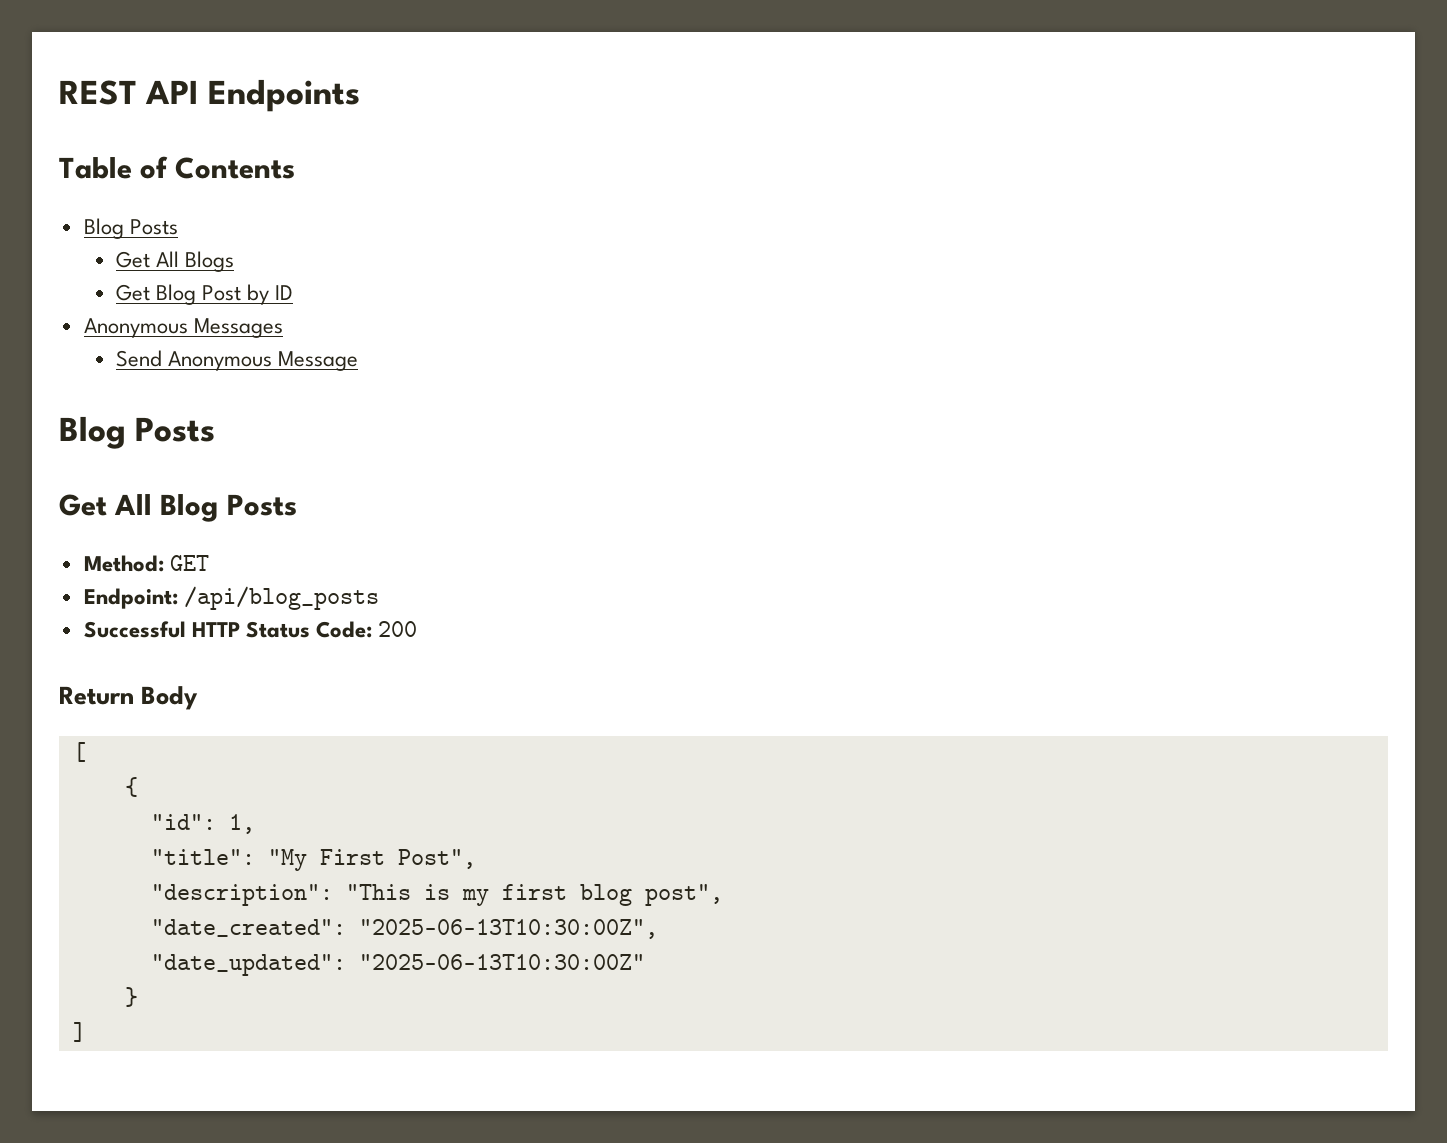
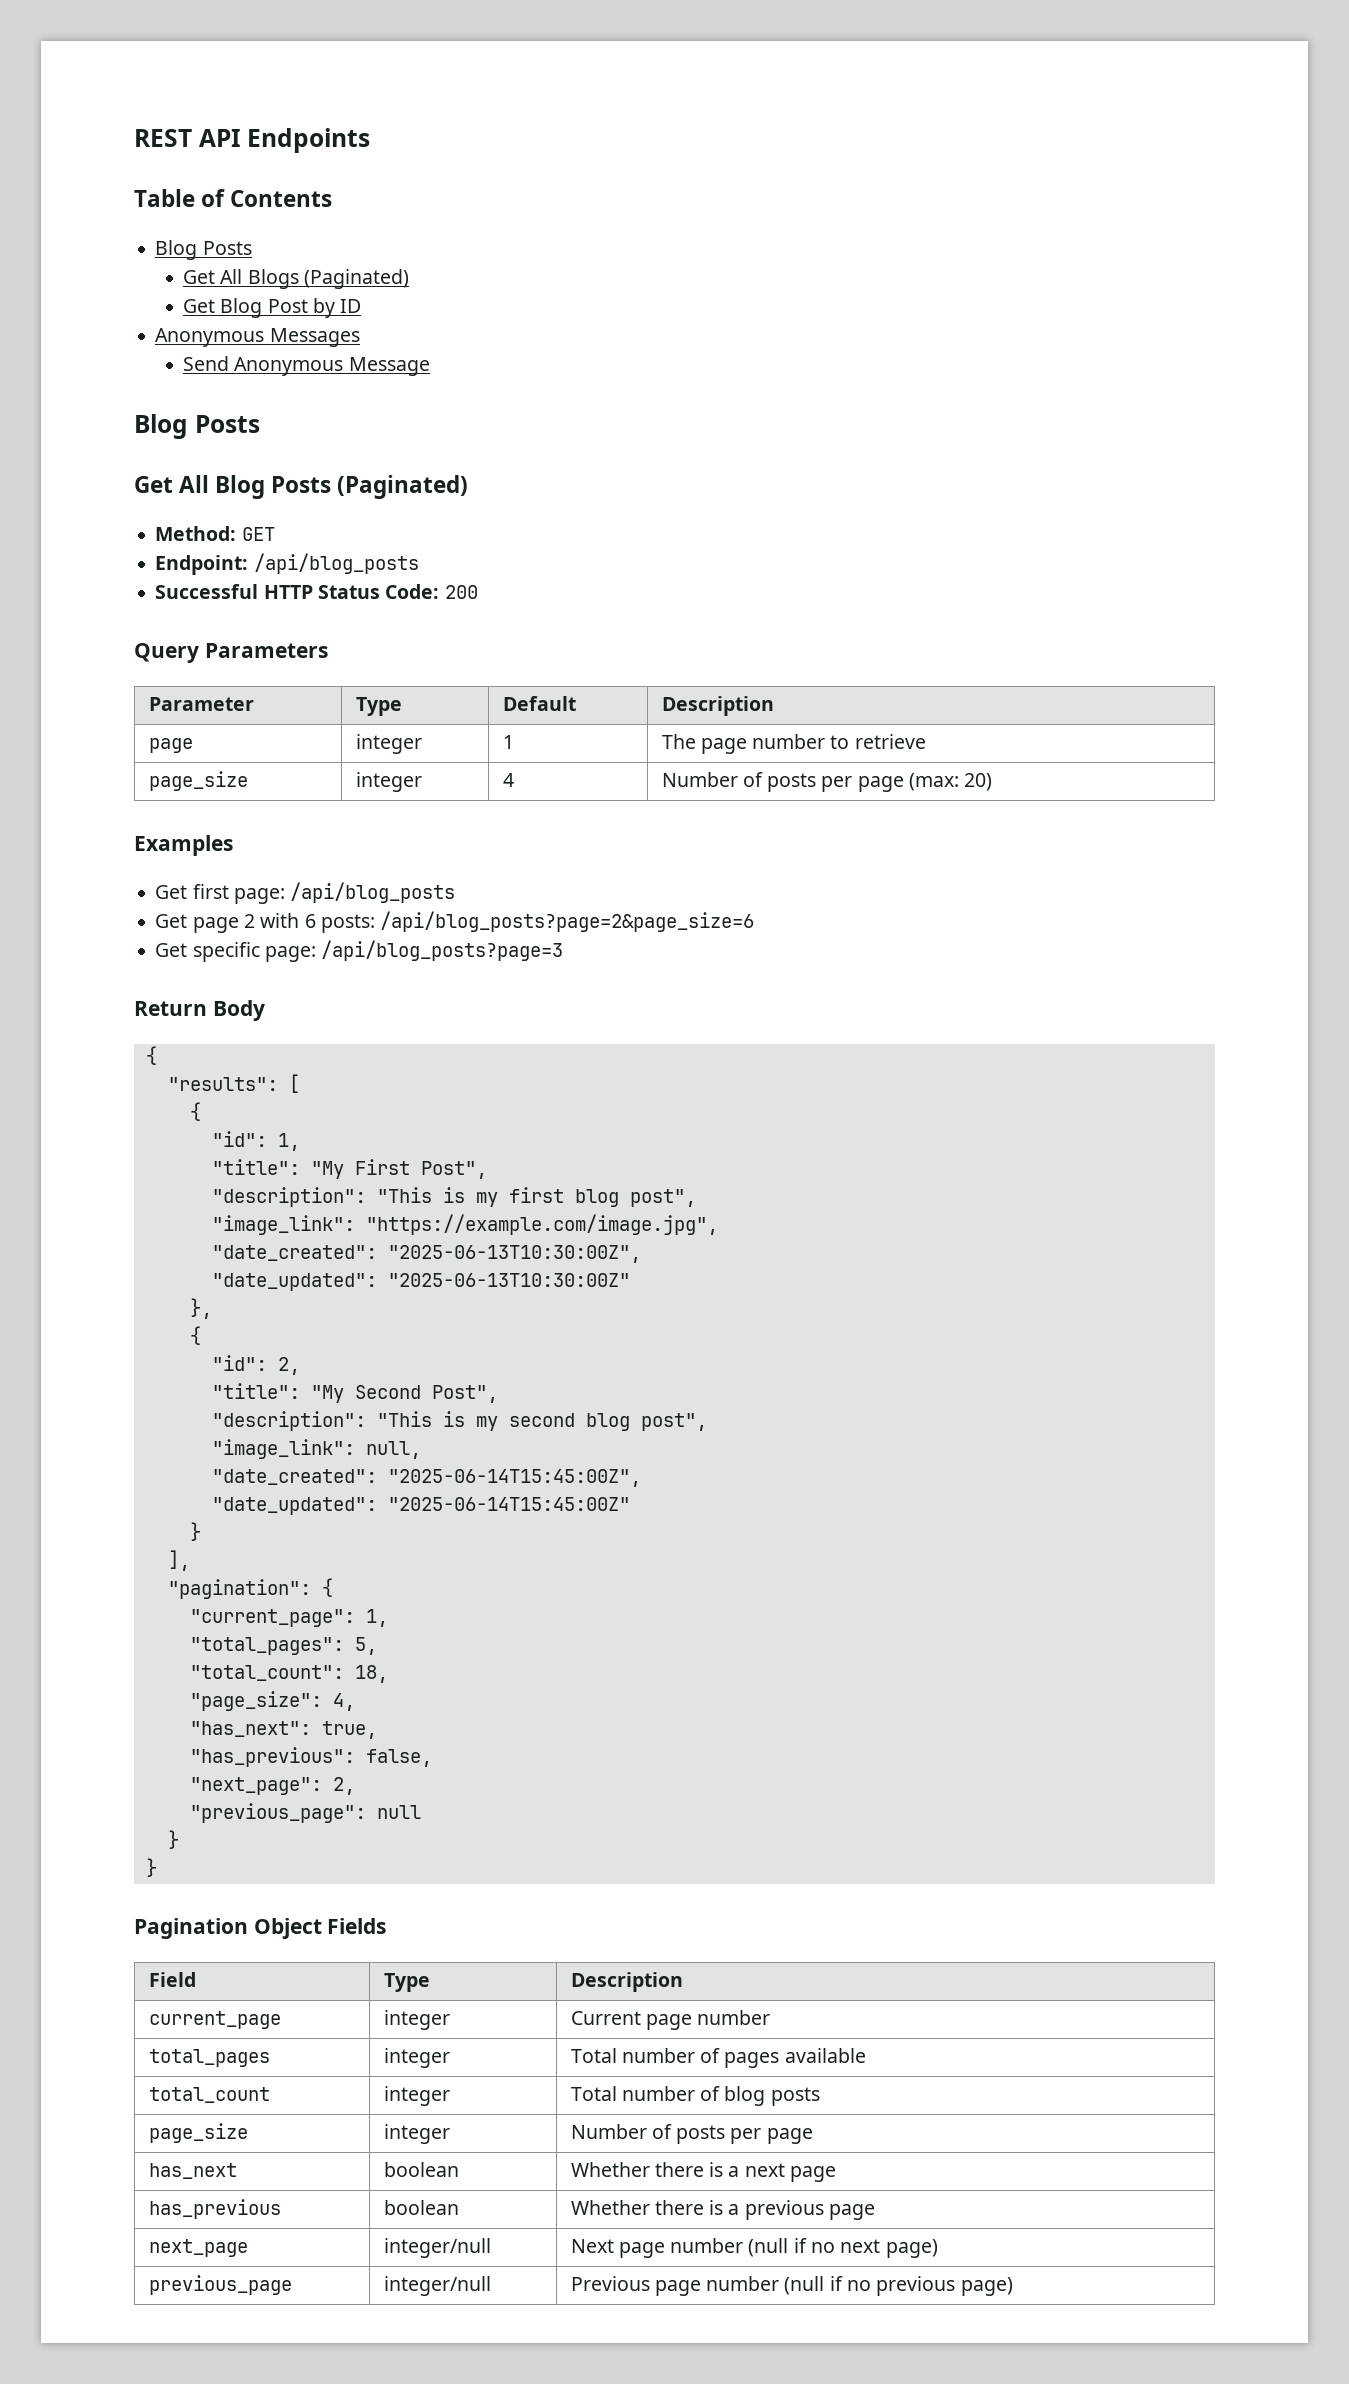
(235, 261) none -> [304,269,410,289] (Paginated)
(297, 505) none -> [337,475,469,499] (Paginated)
(418, 629) none -> [134,643,328,663] [148,697,254,711] [355,697,402,716] [502,696,576,711] [661,696,774,716] [148,738,193,753] [355,734,422,754] [502,735,514,749] [661,734,926,754] [148,771,248,791] [355,772,422,792] [502,773,514,787] [661,772,993,792] [134,835,233,856] [155,882,456,904] [155,911,755,933] [155,940,564,962] // Query Parameters // Parameter | Type | Default | Description // page | integer | 1 | The page number to retrieve // page_size | integer | 4 | Number of posts per page (max: 20) // Examples // Get first page: /api/blog_posts // Get page 2 with 6 posts: /api/blog_posts?page=2&page_size=6 // Get specific page: /api/blog_posts?page=3
(199, 698) none -> [145,1046,157,1065] [167,1077,278,1091] { // "results":
(723, 895) none -> [211,1214,718,1235] // "image_link": "https://example.com/image.jpg",
[124,987,138,1007] [72,1022,86,1042] } // ] -> [189,1298,212,1319] [189,1326,201,1345] [211,1355,300,1375] [211,1383,498,1403] [211,1411,707,1431] [211,1439,421,1459] [211,1469,641,1487] [211,1497,630,1515] [189,1522,201,1541] [167,1550,190,1571] [167,1578,333,1599] [189,1609,388,1627] [189,1637,377,1655] [189,1665,388,1683] [189,1691,355,1711] [189,1721,377,1739] [189,1747,432,1767] [189,1777,355,1795] [189,1803,421,1823] [167,1830,179,1849] [145,1858,157,1877] [134,1918,387,1939] [148,1972,196,1987] [383,1973,430,1992] [570,1972,683,1992] [148,2011,281,2029] [383,2010,450,2030] [570,2010,771,2030] [148,2049,270,2067] [383,2048,450,2068] [570,2048,866,2068] [148,2087,270,2103] [383,2086,450,2106] [570,2086,820,2106] [148,2123,248,2143] [383,2124,450,2144] [570,2124,813,2144] [148,2163,237,2179] [383,2162,459,2177] [570,2162,837,2182] [148,2199,281,2219] [383,2200,459,2215] [570,2200,876,2220] [148,2239,248,2257] [383,2238,491,2258] [570,2238,938,2258] [148,2275,292,2295] [383,2276,491,2296] [570,2276,1013,2296] }, // { // "id": 2, // "title": "My Second Post", // "description": "This is my second blog post", // "image_link": null, // "date_created": "2025-06-14T15:45:00Z", // "date_updated": "2025-06-14T15:45:00Z" // } // ], // "pagination": { // "current_page": 1, // "total_pages": 5, // "total_count": 18, // "page_size": 4, // "has_next": true, // "has_previous": false, // "next_page": 2, // "previous_page": null // } // } // Pagination Object Fields // Field | Type | Description // current_page | integer | Current page number // total_pages | integer | Total number of pages available // total_count | integer | Total number of blog posts // page_size | integer | Number of posts per page // has_next | boolean | Whether there is a next page // has_previous | boolean | Whether there is a previous page // next_page | integer/null | Next page number (null if no next page) // previous_page | integer/null | Previous page number (null if no previous page)

